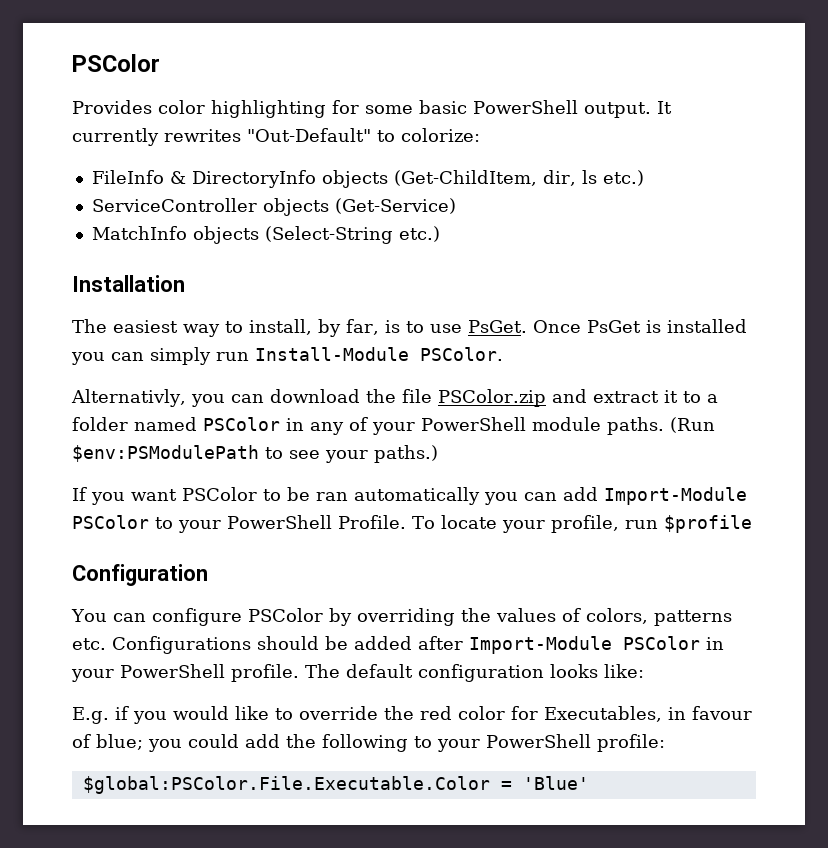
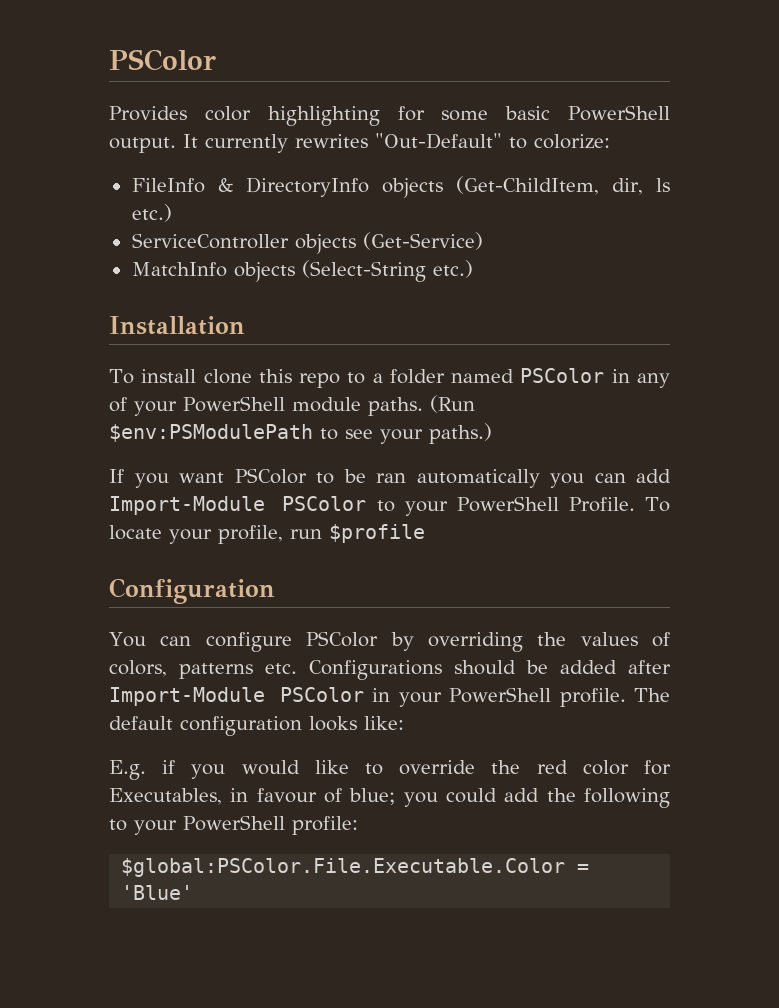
[72,319,747,337] [71,347,503,365] [71,389,678,407] The easiest way to install, by far, is to use PsGet. Once PsGet is installed you can simply run Install-Module PSColor. // Alternativly, you can download the file PSColor.zip and extract it -> [109,369,341,388] To install clone this repo

